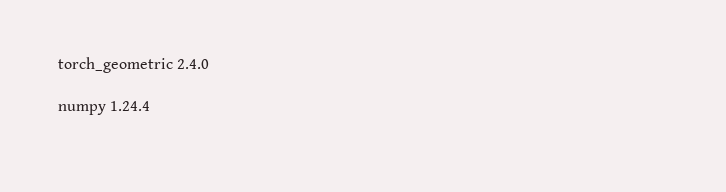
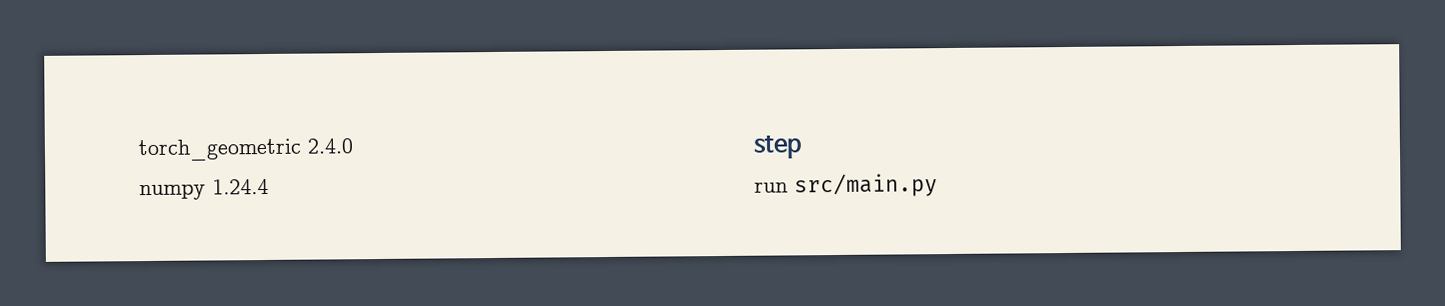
(151, 106) none -> [753,135,802,159] [754,173,938,198] // step // run src/main.py

